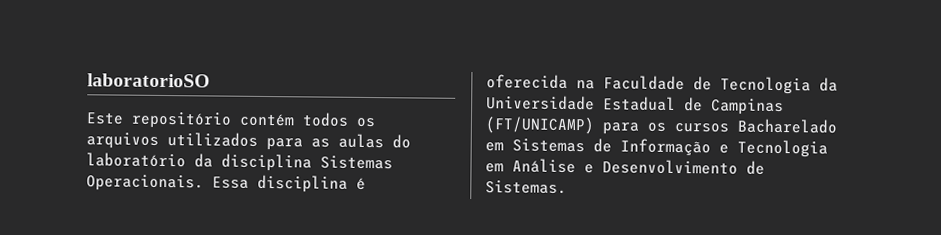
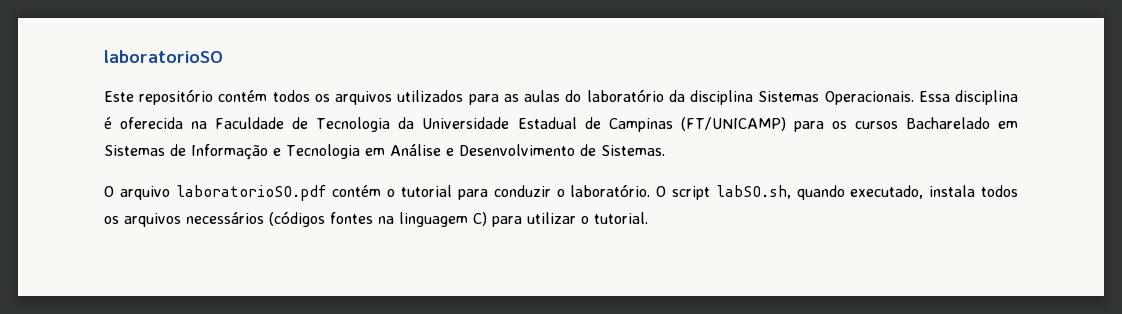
(567, 187) none -> [104,184,1018,201] [104,211,648,227] // O arquivo laboratorioSO.pdf contém o tutorial para conduzir o laboratório. O script labSO.sh, quando executado, instala todos os arquivos necessários (códigos fontes na linguagem C) para utilizar o tutorial.

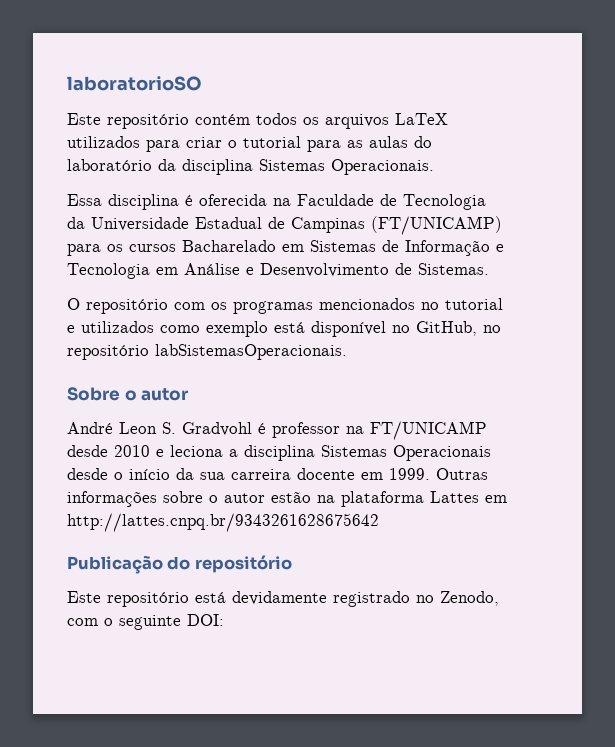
(393, 98) none -> [395,113,448,125] LaTeX
(499, 99) none -> [186,136,341,152] criar o tutorial para
(914, 98) none -> (434, 167) //
[119,184,1018,201] [104,211,648,227] arquivo laboratorioSO.pdf contém o tutorial para conduzir o laboratório. O script labSO.sh, quando executado, instala todos os arquivos necessários (códigos fontes na linguagem C) para utilizar o tutorial. -> [86,298,503,314] [67,321,501,337] [67,344,347,360] [67,387,189,401] [67,421,487,440] [67,445,491,461] [67,468,488,480] [67,491,507,507] [67,513,379,532] [67,555,292,574] [67,591,499,607] [67,614,224,630] repositório com os programas mencionados no tutorial e utilizados como exemplo está disponível no GitHub, no repositório labSistemasOperacionais. // Sobre o autor // André Leon S. Gradvohl é professor na FT/UNICAMP desde 2010 e leciona a disciplina Sistemas Operacionais desde o início da sua carreira docente em 1999. Outras informações sobre o autor estão na plataforma Lattes em http://lattes.cnpq.br/9343261628675642 // Publicação do repositório // Este repositório está devidamente registrado no Zenodo, com o seguinte DOI:

